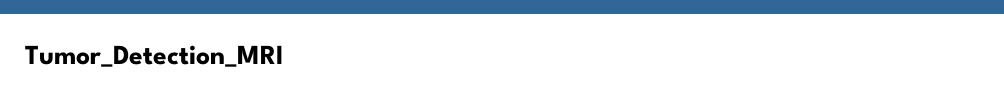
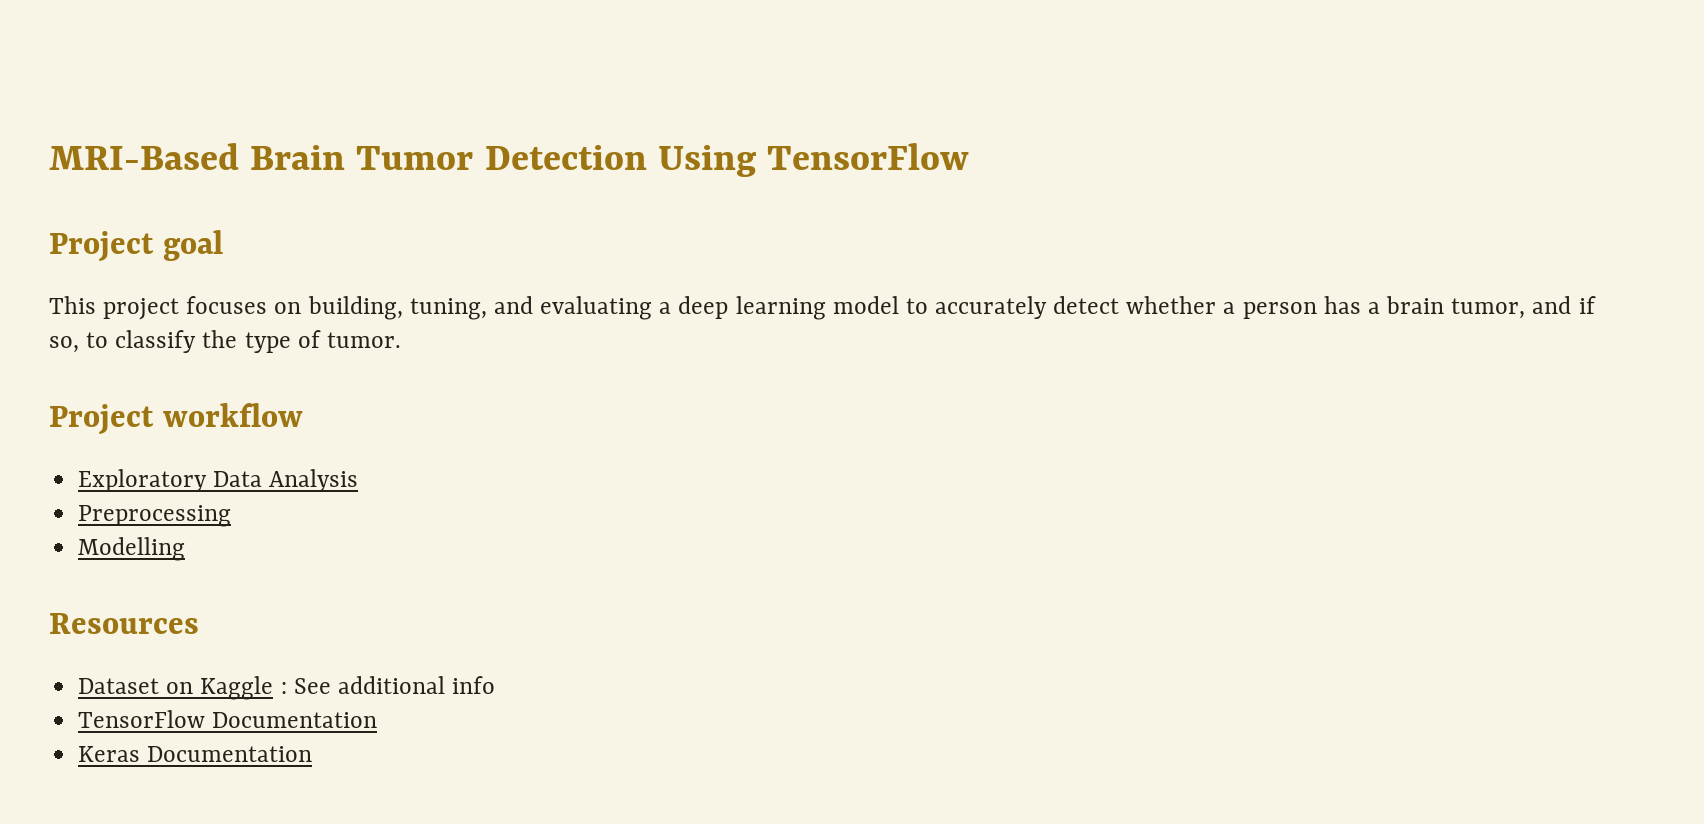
[25,45,283,67] Tumor_Detection_MRI -> [49,143,970,177] [49,230,223,262] [49,296,1596,320] [49,330,401,353] [49,403,303,435] [78,469,359,492] [78,505,232,527] [78,537,186,561] [49,613,199,634] [78,676,496,700] [78,710,378,728] [78,746,313,762] MRI-Based Brain Tumor Detection Using TensorFlow // Project goal // This project focuses on building, tuning, and evaluating a deep learning model to accurately detect whether a person has a brain tumor, and if so, to classify the type of tumor. // Project workflow // Exploratory Data Analysis // Preprocessing // Modelling // Resources // Dataset on Kaggle : See additional info // TensorFlow Documentation // Keras Documentation

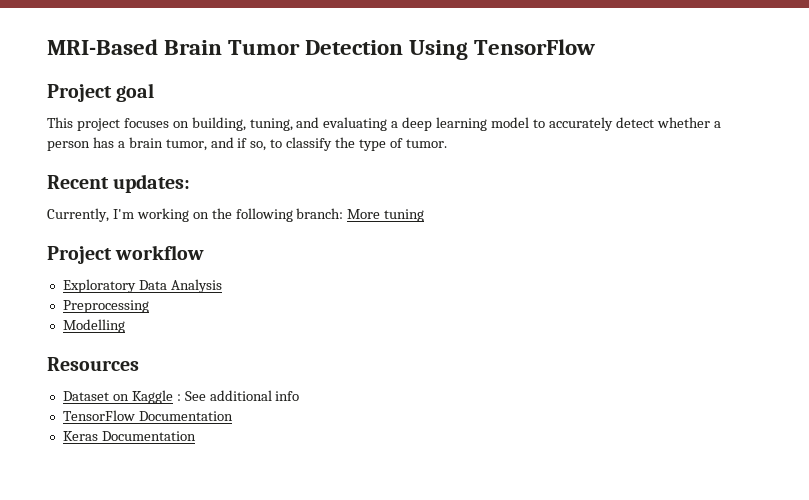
(401, 340) none -> [47,174,191,193] [47,208,425,222] // Recent updates: // Currently, I'm working on the following branch: More tuning

